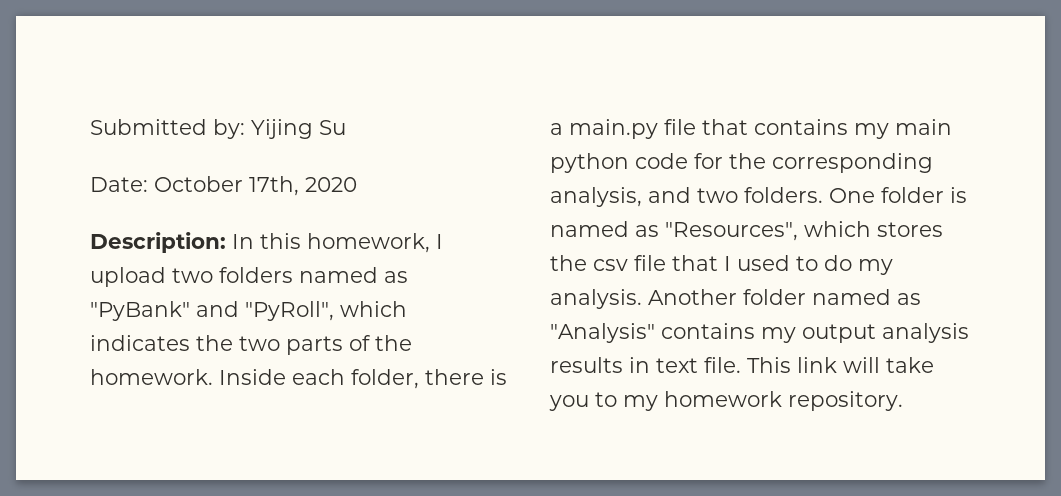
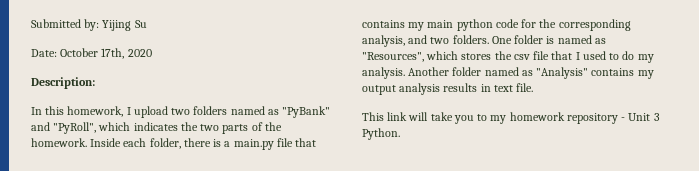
(226, 242) none -> (95, 83) //
(741, 365) none -> (534, 87) //
[788,391,903,411] repository. -> [566,113,660,124] [362,128,400,140] repository - Unit 3 Python.

